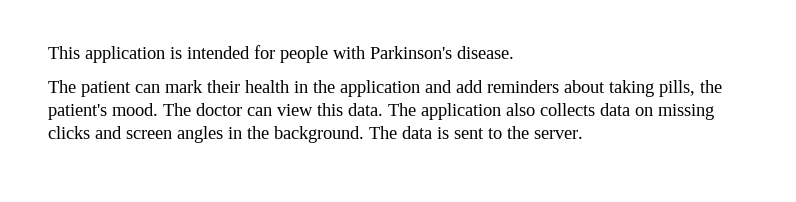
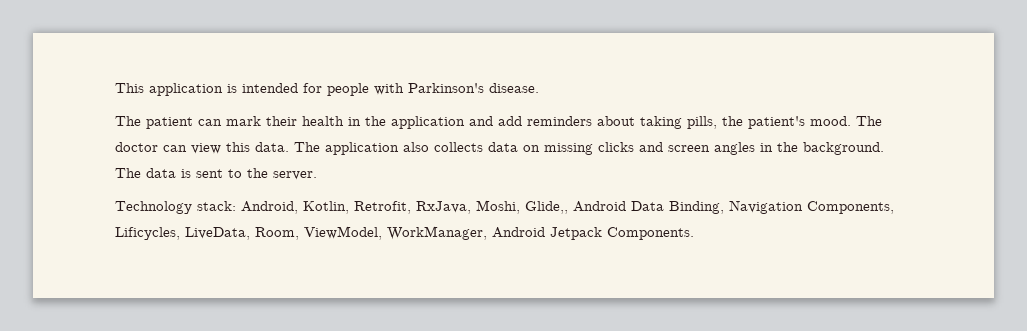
(583, 134) none -> [115,200,894,214] [115,226,694,240] // Technology stack: Android, Kotlin, Retrofit, RxJava, Moshi, Glide,, Android Data Binding, Navigation Components, Lificycles, LiveData, Room, ViewModel, WorkManager, Android Jetpack Components.

